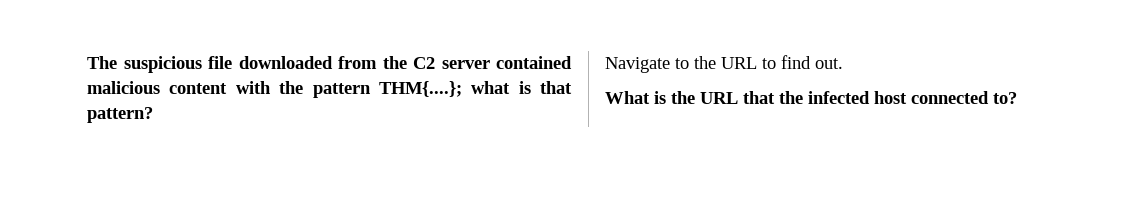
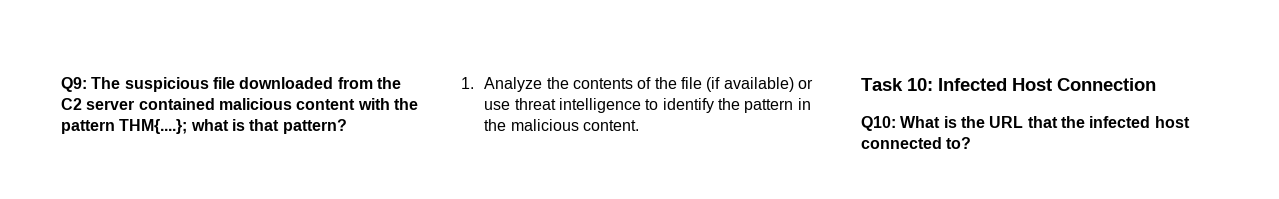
(87, 62) none -> [61,77,87,92] Q9:
[605,55,843,73] Navigate to the URL to find out. // -> [461,77,813,92] [484,98,811,113] [484,119,639,131] [861,78,1156,91] [861,116,896,131] 1. Analyze the contents of the file (if available) or use threat intelligence to identify the pattern in the malicious content. // Task 10: Infected Host Connection // Q10:

